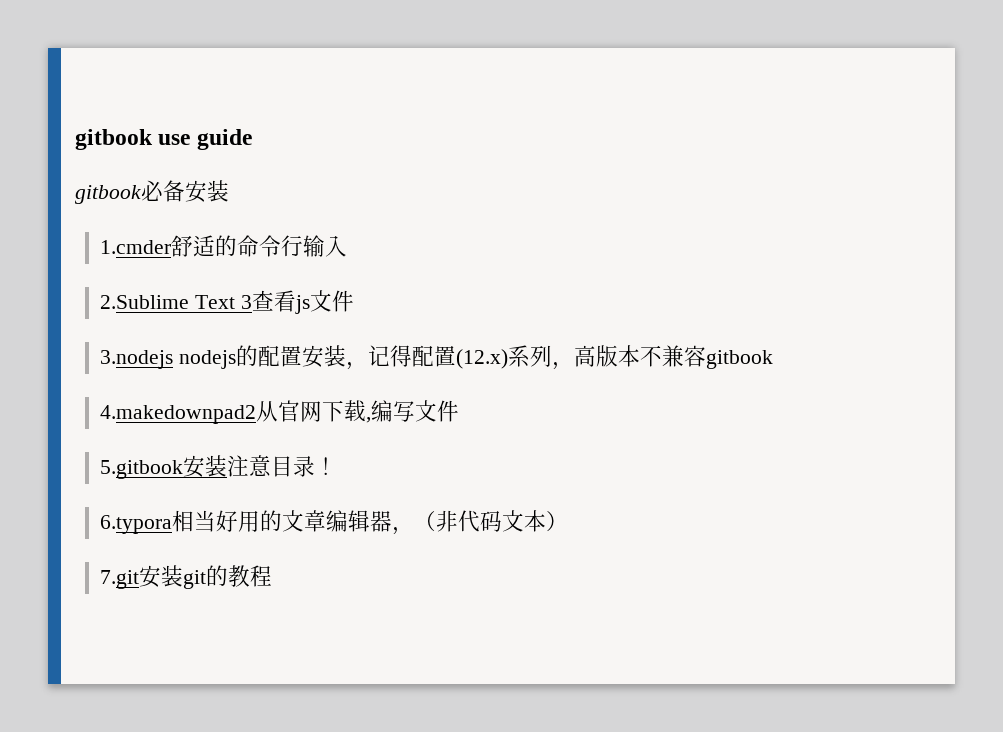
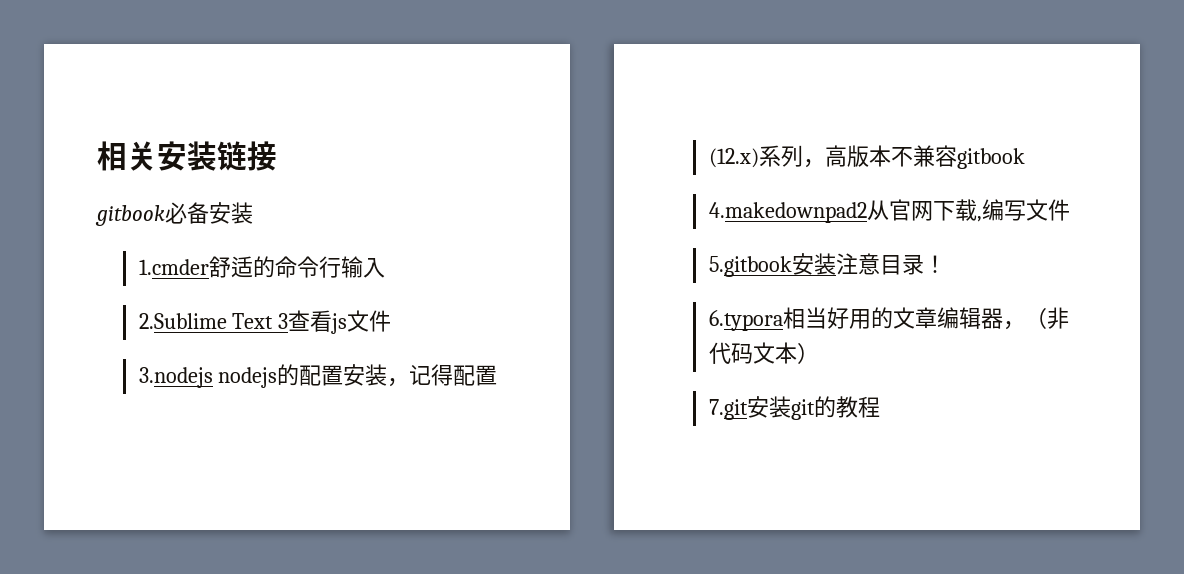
[75,129,252,150] gitbook use guide -> [97,141,277,171] 相关安装链接

